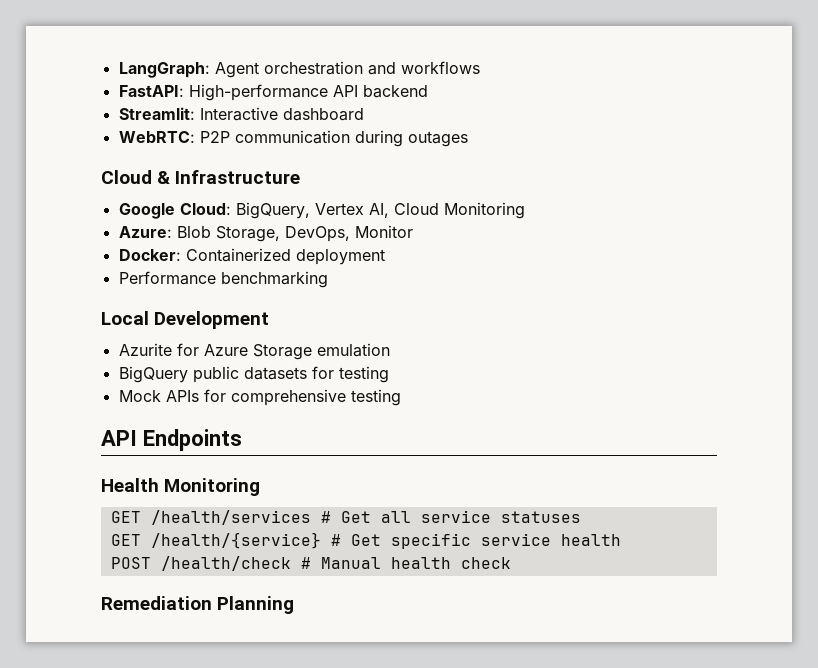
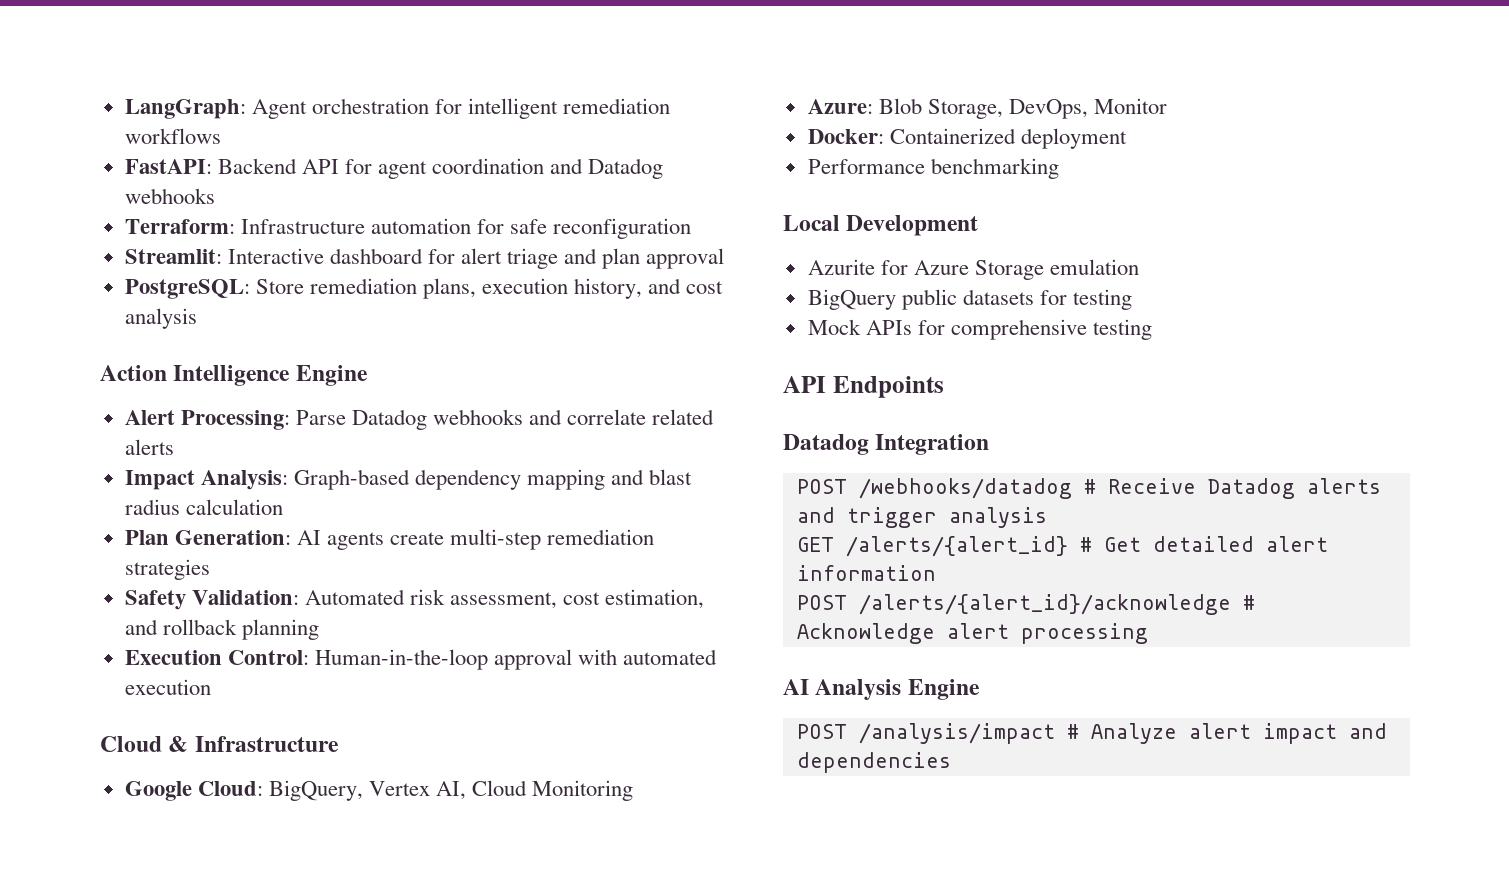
[367,62,396,75] and -> [434,98,671,119] for intelligent remediation
[188,84,428,101] [118,107,364,121] [118,130,468,147] High-performance API backend // Streamlit: Interactive dashboard // WebRTC: P2P communication during outages -> [217,158,664,179] [124,188,215,204] [124,218,692,239] [124,248,725,269] [124,278,724,299] [124,308,197,329] [100,365,368,386] [124,409,715,430] [124,439,174,455] [124,469,693,490] [124,499,283,515] [124,529,655,550] [124,559,210,580] [124,589,705,610] [124,619,319,640] [124,649,718,670] [124,679,211,695] Backend API for agent coordination and Datadog webhooks // Terraform: Infrastructure automation for safe reconfiguration // Streamlit: Interactive dashboard for alert triage and plan approval // PostgreSQL: Store remediation plans, execution history, and cost analysis // Action Intelligence Engine // Alert Processing: Parse Datadog webhooks and correlate related alerts // Impact Analysis: Graph-based dependency mapping and blast radius calculation // Plan Generation: AI agents create multi-step remediation strategies // Safety Validation: Automated risk assessment, cost estimation, and rollback planning // Execution Control: Human-in-the-loop approval with automated execution
[101,478,261,496] [110,510,581,525] [110,532,621,549] [110,556,511,571] [101,596,295,614] Health Monitoring // GET /health/services # Get all service statuses // GET /health/{service} # Get specific service health // POST /health/check # Manual health check // Remediation Planning -> [783,434,990,455] [796,478,1381,499] [796,507,1047,528] [796,536,1328,557] [796,565,936,581] [796,594,1255,615] [796,623,1148,644] [783,679,980,700] [796,723,1387,744] [796,752,951,773] Datadog Integration // POST /webhooks/datadog # Receive Datadog alerts and trigger analysis // GET /alerts/{alert_id} # Get detailed alert information // POST /alerts/{alert_id}/acknowledge # Acknowledge alert processing // AI Analysis Engine // POST /analysis/impact # Analyze alert impact and dependencies

